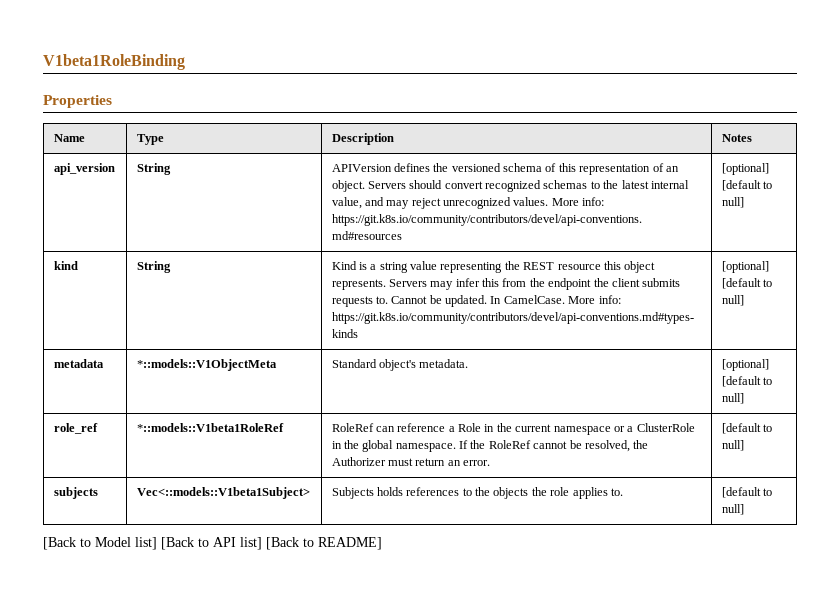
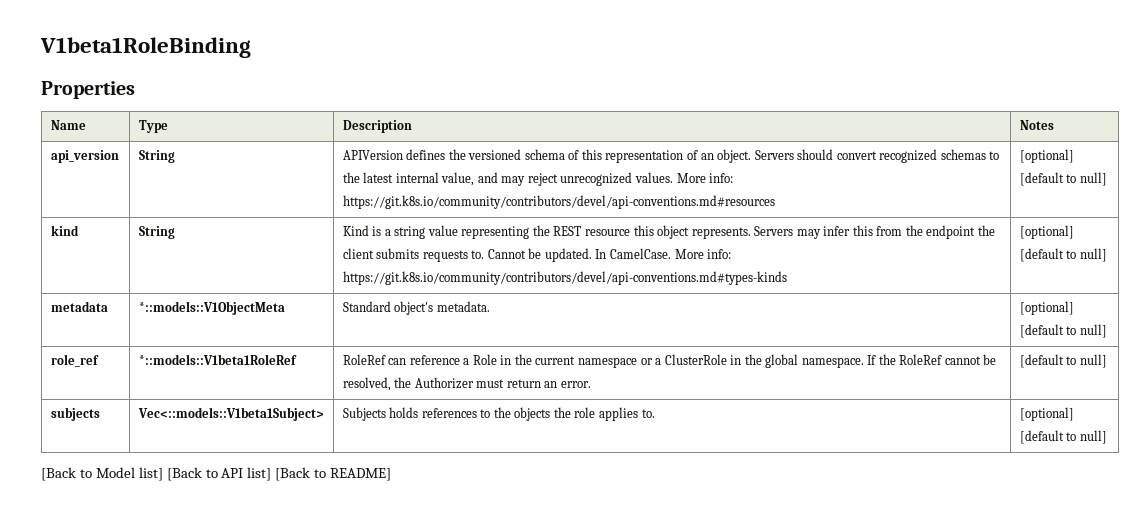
(623, 492) none -> [1019,407,1074,421] [optional]

